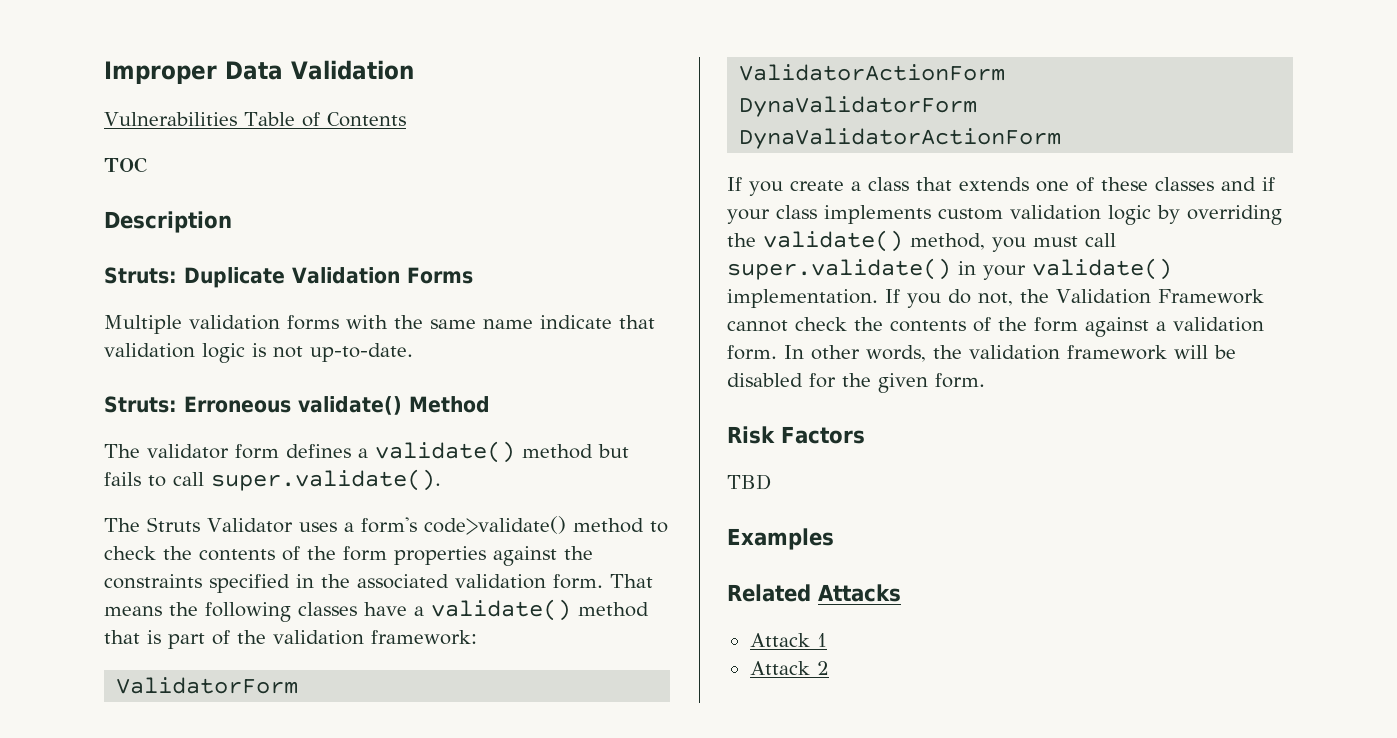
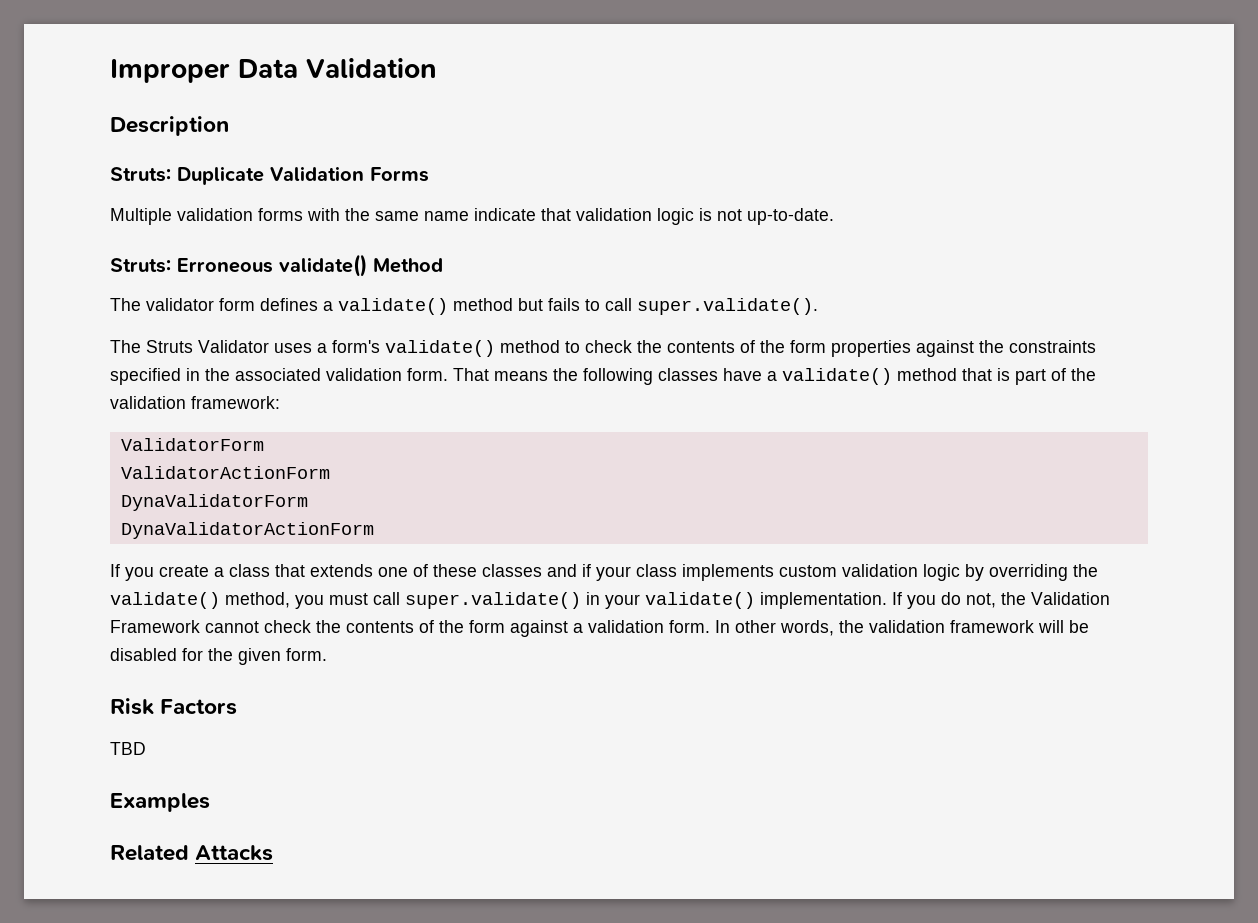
[104,112,406,127] [104,157,147,173] // Vulnerabilities Table of Contents // TOC -> (437, 68) none
[423,516,566,535] code>validate() -> [385,340,495,357] validate()
[749,633,827,647] [749,661,829,675] // Attack 1 // Attack 2 -> (274, 853) none

